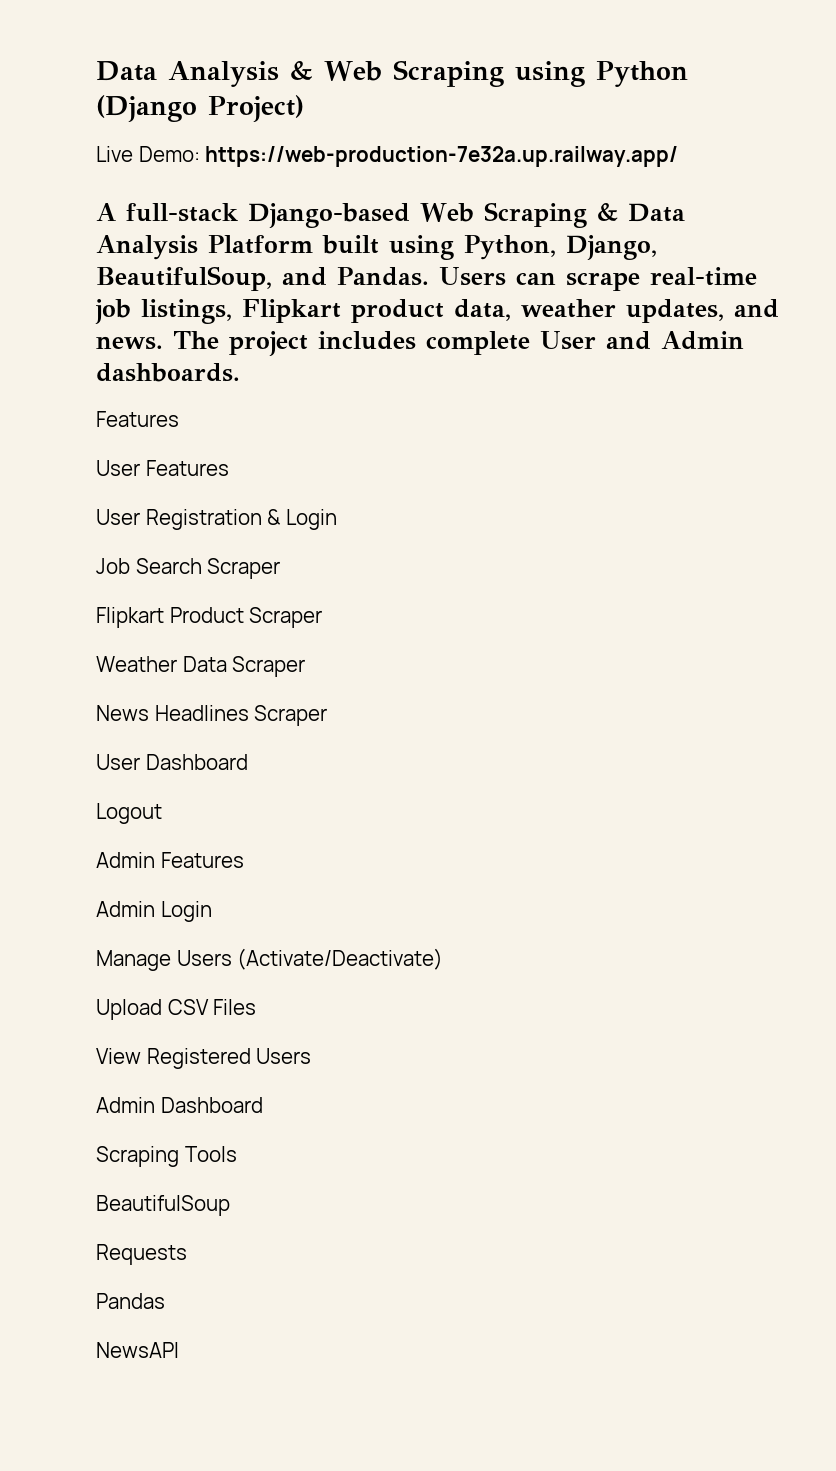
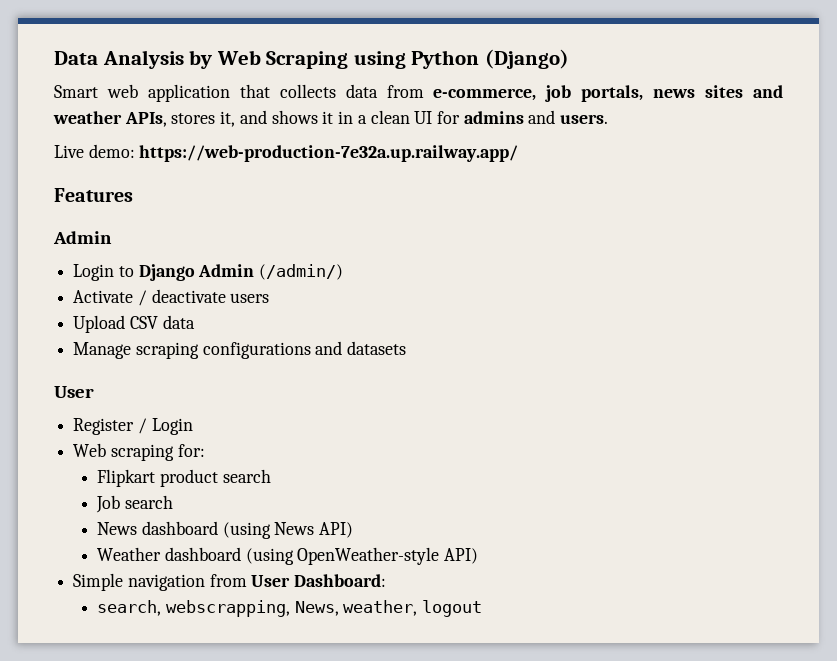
[96,61,313,87] Data Analysis & -> [54,50,213,69] Data Analysis by
[96,95,304,122] (Django Project) -> [484,49,569,69] [54,84,783,102] [53,110,609,127] (Django) // Smart web application that collects data from e-commerce, job portals, news sites and weather APIs, stores it, and shows it in a clean UI for admins and users.
[138,146,200,162] Demo: -> [88,144,135,158] demo:
[96,202,685,228] [96,235,657,260] [96,266,757,291] [95,299,779,324] [96,331,744,356] [96,363,240,382] [96,411,179,427] [96,460,229,476] [96,509,337,530] [96,558,281,579] [96,607,323,628] [96,656,306,677] [96,705,328,726] [96,754,248,770] [96,803,162,824] [96,852,244,868] [96,901,212,922] [96,948,444,971] [96,999,257,1020] [96,1048,312,1069] [96,1097,263,1113] [96,1146,237,1167] [96,1195,230,1216] [96,1244,187,1265] [96,1293,165,1309] [96,1342,179,1358] A full-stack Django-based Web Scraping & Data Analysis Platform built using Python, Django, BeautifulSoup, and Pandas. Users can scrape real-time job listings, Flipkart product data, weather updates, and news. The project includes complete User and Admin dashboards. // Features // User Features // User Registration & Login // Job Search Scraper // Flipkart Product Scraper // Weather Data Scraper // News Headlines Scraper // User Dashboard // Logout // Admin Features // Admin Login // Manage Users (Activate/Deactivate) // Upload CSV Files // View Registered Users // Admin Dashboard // Scraping Tools // BeautifulSoup // Requests // Pandas // NewsAPI -> [54,188,133,202] [53,231,112,244] [73,264,344,281] [73,289,270,306] [73,315,195,333] [73,341,407,359] [54,386,94,398] [73,418,193,435] [73,443,205,461] [97,469,271,487] [96,495,174,513] [97,521,354,539] [97,547,479,565] [73,573,387,591] [97,600,483,617] Features // Admin // Login to Django Admin (/admin/) // Activate / deactivate users // Upload CSV data // Manage scraping configurations and datasets // User // Register / Login // Web scraping for: // Flipkart product search // Job search // News dashboard (using News API) // Weather dashboard (using OpenWeather-style API) // Simple navigation from User Dashboard: // search, webscrapping, News, weather, logout

